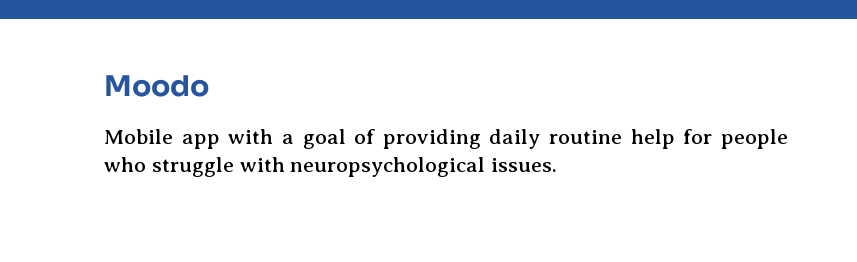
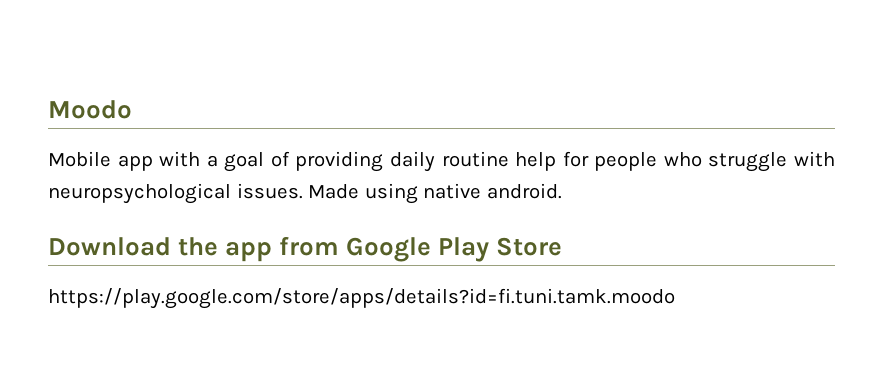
(558, 165) none -> [308,183,562,204] [48,236,563,262] [48,288,675,309] Made using native android. // Download the app from Google Play Store // https://play.google.com/store/apps/details?id=fi.tuni.tamk.moodo

